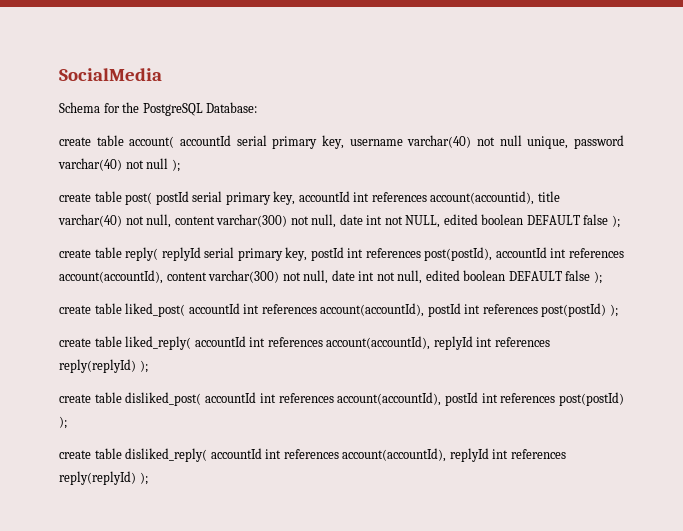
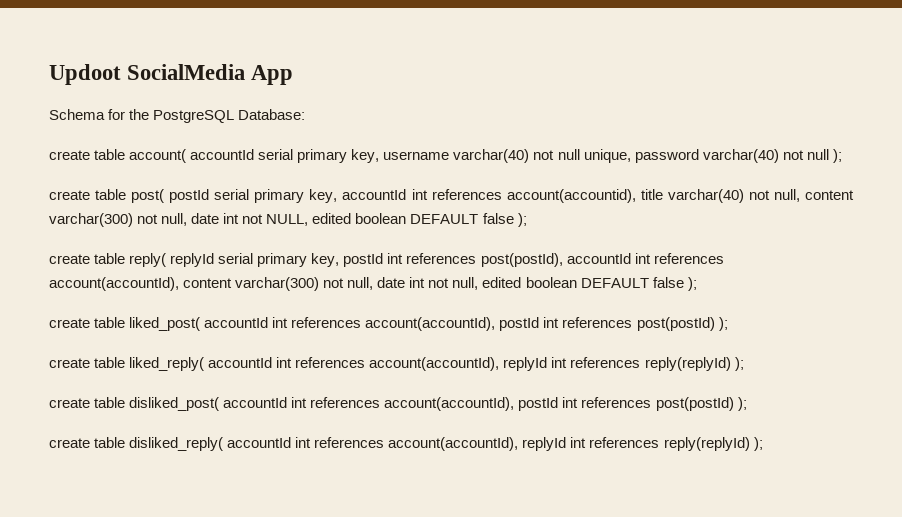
(59, 74) none -> [49,64,121,85] Updoot
(162, 74) none -> [251,65,294,85] App

